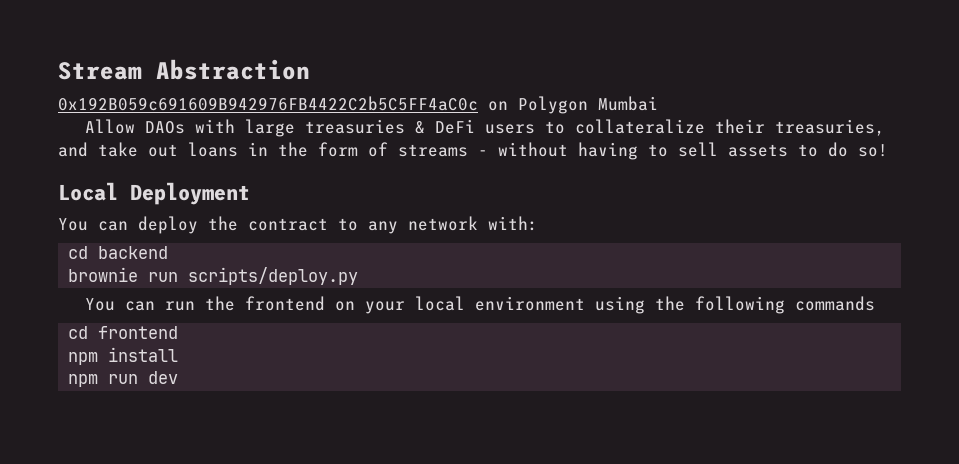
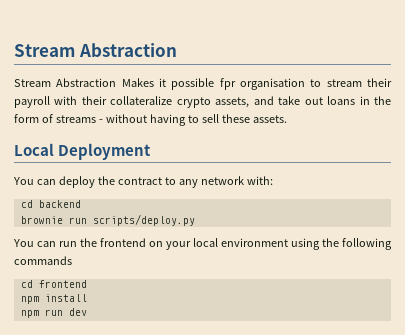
[58,96,658,114] [85,119,886,137] 0x192B059c691609B942976FB4422C2b5C5FF4aC0c on Polygon Mumbai // Allow DAOs with large treasuries & DeFi users to collateralize their treasuries, -> [14,78,392,90] [14,96,250,108] Stream Abstraction Makes it possible fpr organisation to stream their payroll with their collateralize crypto assets,
[728,142,888,157] assets to do so! -> [221,114,287,123] these assets.

